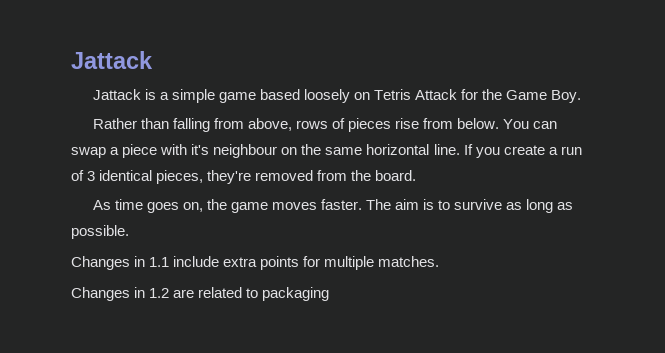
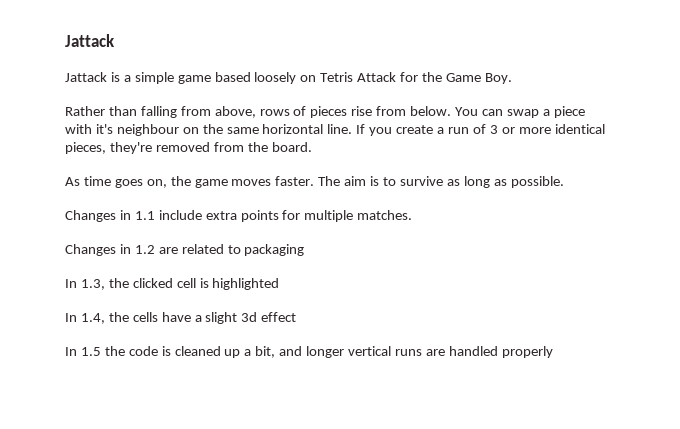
(96, 176) none -> [501,127,551,134] or more
(330, 294) none -> [65,278,280,290] [65,312,297,324] [65,346,553,358] // In 1.3, the clicked cell is highlighted // In 1.4, the cells have a slight 3d effect // In 1.5 the code is cleaned up a bit, and longer vertical runs are handled properly

